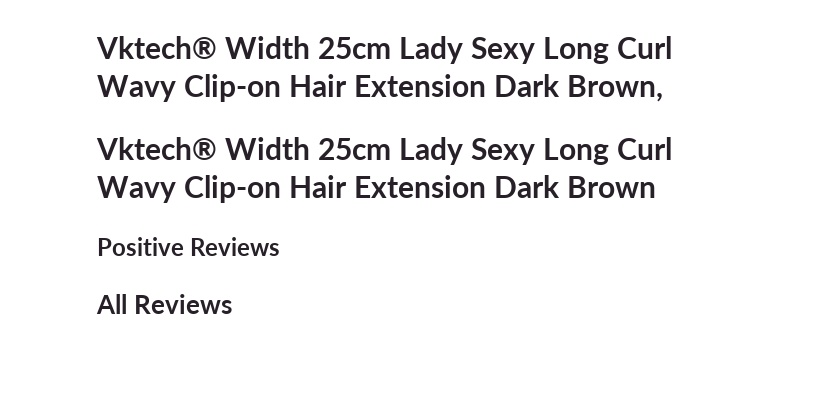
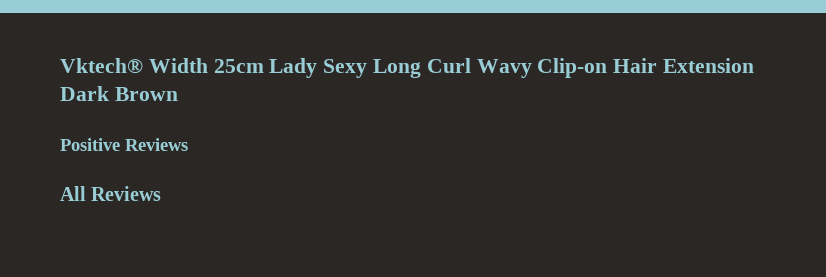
[566,75,663,102] [96,137,672,165] [97,175,560,203] Brown, // Vktech® Width 25cm Lady Sexy Long Curl Wavy Clip-on Hair Extension Dark -> (109, 93) none

